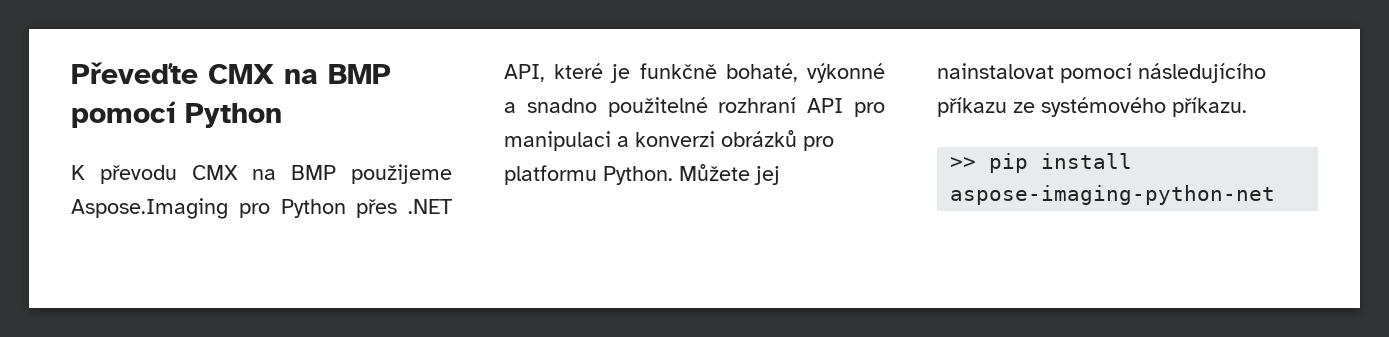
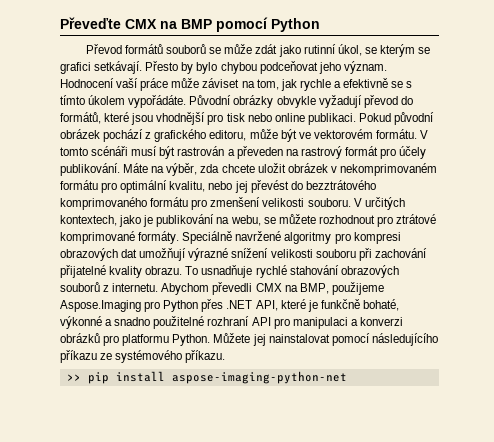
[71,165,337,184] K převodu CMX na BMP -> [85,44,431,57] [60,61,387,74] [60,78,413,91] [60,95,413,108] [60,112,435,125] [60,129,429,142] [60,146,427,159] [60,163,437,176] [60,180,376,193] [60,197,405,210] [60,214,437,227] [60,231,401,244] [60,248,427,261] [60,265,399,278] [60,282,329,295] Převod formátů souborů se může zdát jako rutinní úkol, se kterým se grafici setkávají. Přesto by bylo chybou podceňovat jeho význam. Hodnocení vaší práce může záviset na tom, jak rychle a efektivně se s tímto úkolem vypořádáte. Původní obrázky obvykle vyžadují převod do formátů, které jsou vhodnější pro tisk nebo online publikaci. Pokud původní obrázek pochází z grafického editoru, může být ve vektorovém formátu. V tomto scénáři musí být rastrován a převeden na rastrový formát pro účely publikování. Máte na výběr, zda chcete uložit obrázek v nekomprimovaném formátu pro optimální kvalitu, nebo jej převést do bezztrátového komprimovaného formátu pro zmenšení velikosti souboru. V určitých kontextech, jako je publikování na webu, se můžete rozhodnout pro ztrátové komprimované formáty. Speciálně navržené algoritmy pro kompresi obrazových dat umožňují výrazné snížení velikosti souboru při zachování přijatelné kvality obrazu. To usnadňuje rychlé stahování obrazových souborů z internetu. Abychom převedli CMX na BMP,

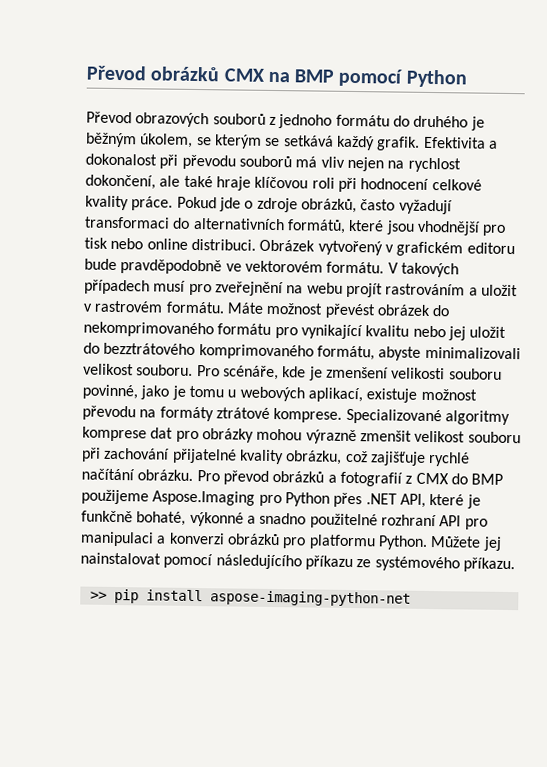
[60,17,121,29] Převeďte -> [86,65,221,82] Převod obrázků
[125,44,431,57] [60,61,387,74] [60,78,413,91] [60,95,413,108] formátů souborů se může zdát jako rutinní úkol, se kterým se grafici setkávají. Přesto by bylo chybou podceňovat jeho význam. Hodnocení vaší práce může záviset na tom, jak rychle a efektivně se s tímto úkolem vypořádáte. Původní obrázky obvykle vyžadují převod do -> [135,112,485,131] [86,132,498,151] [85,153,461,173] [85,174,482,193] [85,195,453,215] [84,216,285,231] obrazových souborů z jednoho formátu do druhého je běžným úkolem, se kterým se setkává každý grafik. Efektivita a dokonalost při převodu souborů má vliv nejen na rychlost dokončení, ale také hraje klíčovou roli při hodnocení celkové kvality práce. Pokud jde o zdroje obrázků, často vyžadují transformaci do alternativních
[307,112,435,125] [60,129,429,142] [60,146,427,159] [60,163,437,176] [60,180,206,193] publikaci. Pokud původní obrázek pochází z grafického editoru, může být ve vektorovém formátu. V tomto scénáři musí být rastrován a převeden na rastrový formát pro účely publikování. Máte na výběr, zda chcete uložit obrázek v nekomprimovaném formátu pro optimální kvalitu, -> [190,238,515,257] [84,258,459,278] [84,279,518,298] [83,300,451,319] [83,321,410,340] distribuci. Obrázek vytvořený v grafickém editoru bude pravděpodobně ve vektorovém formátu. V takových případech musí pro zveřejnění na webu projít rastrováním a uložit v rastrovém formátu. Máte možnost převést obrázek do nekomprimovaného formátu pro vynikající kvalitu
[250,180,289,193] převést -> [469,326,507,338] uložit
[150,197,405,210] [60,214,437,227] [60,231,401,244] [60,248,313,261] formátu pro zmenšení velikosti souboru. V určitých kontextech, jako je publikování na webu, se můžete rozhodnout pro ztrátové komprimované formáty. Speciálně navržené algoritmy pro kompresi obrazových dat umožňují výrazné snížení velikosti -> [316,345,521,361] [83,363,502,381] [82,384,477,403] [82,405,510,426] [82,426,466,445] formátu, abyste minimalizovali velikost souboru. Pro scénáře, kde je zmenšení velikosti souboru povinné, jako je tomu u webových aplikací, existuje možnost převodu na formáty ztrátové komprese. Specializované algoritmy komprese dat pro obrázky mohou výrazně zmenšit velikost
[145,265,399,278] [60,282,329,295] obrazu. To usnadňuje rychlé stahování obrazových souborů z internetu. Abychom převedli CMX na BMP, -> [285,450,471,467] [81,468,504,487] obrázku, což zajišťuje rychlé načítání obrázku. Pro převod obrázků a fotografií z CMX do BMP

